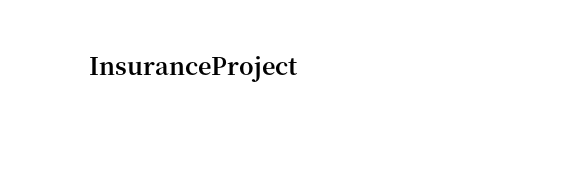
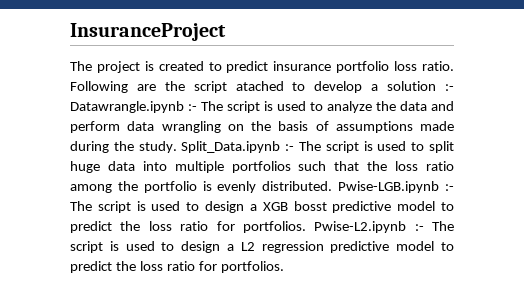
(298, 69) none -> [70,61,455,73] [70,81,455,93] [70,101,454,113] [70,121,454,133] [70,141,455,153] [70,161,455,173] [70,181,454,193] [70,201,454,213] [70,221,454,233] [70,241,455,253] [70,261,284,273] // The project is created to predict insurance portfolio loss ratio. Following are the script atached to develop a solution :- Datawrangle.ipynb :- The script is used to analyze the data and perform data wrangling on the basis of assumptions made during the study. Split_Data.ipynb :- The script is used to split huge data into multiple portfolios such that the loss ratio among the portfolio is evenly distributed. Pwise-LGB.ipynb :- The script is used to design a XGB bosst predictive model to predict the loss ratio for portfolios. Pwise-L2.ipynb :- The script is used to design a L2 regression predictive model to predict the loss ratio for portfolios.

